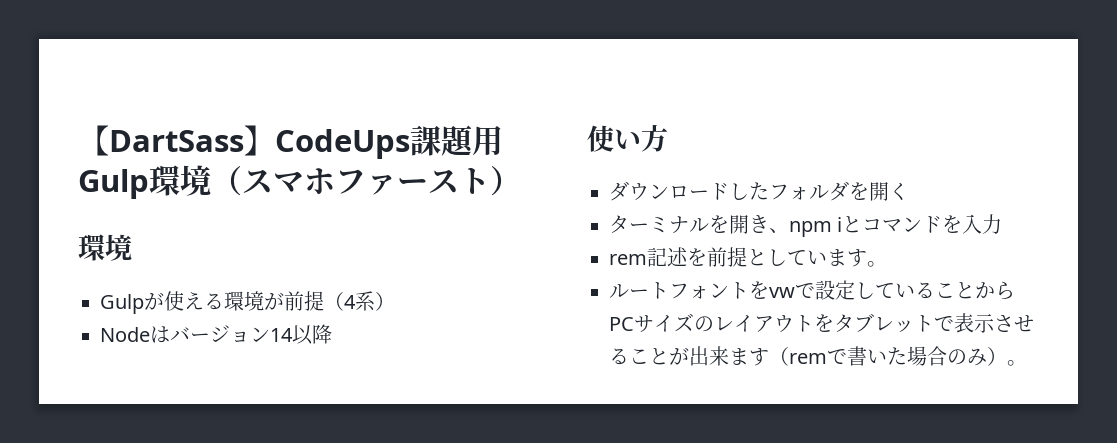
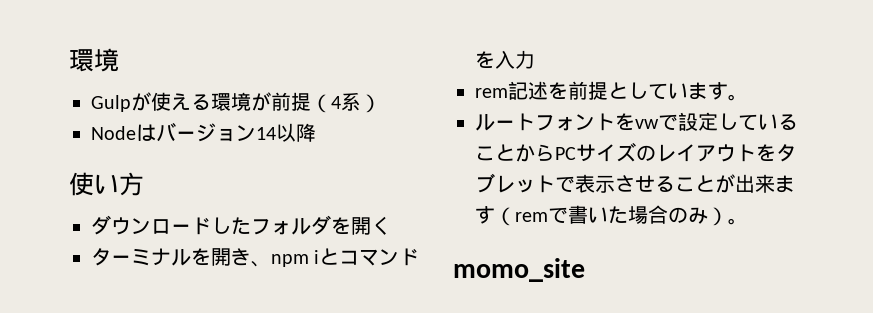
[78,125,503,159] [78,165,521,199] 【DartSass】CodeUps課題用Gulp環境（スマホファースト） // -> (69, 60) none
(1027, 363) none -> [453,258,585,282] // momo_site

